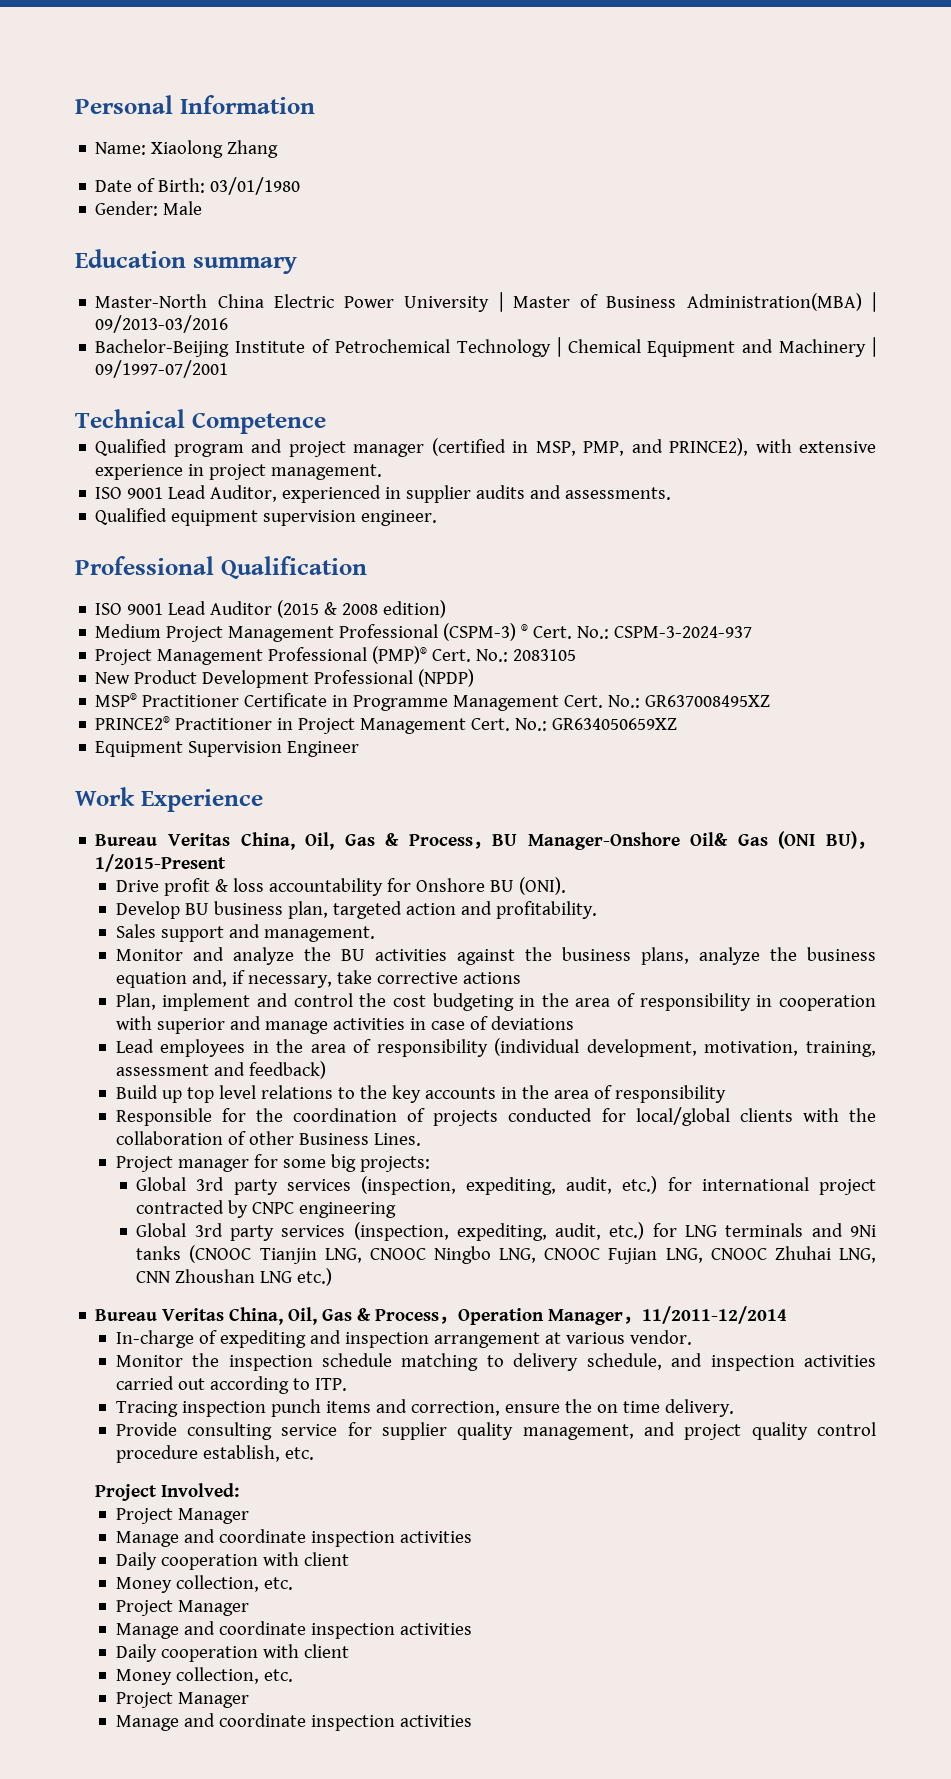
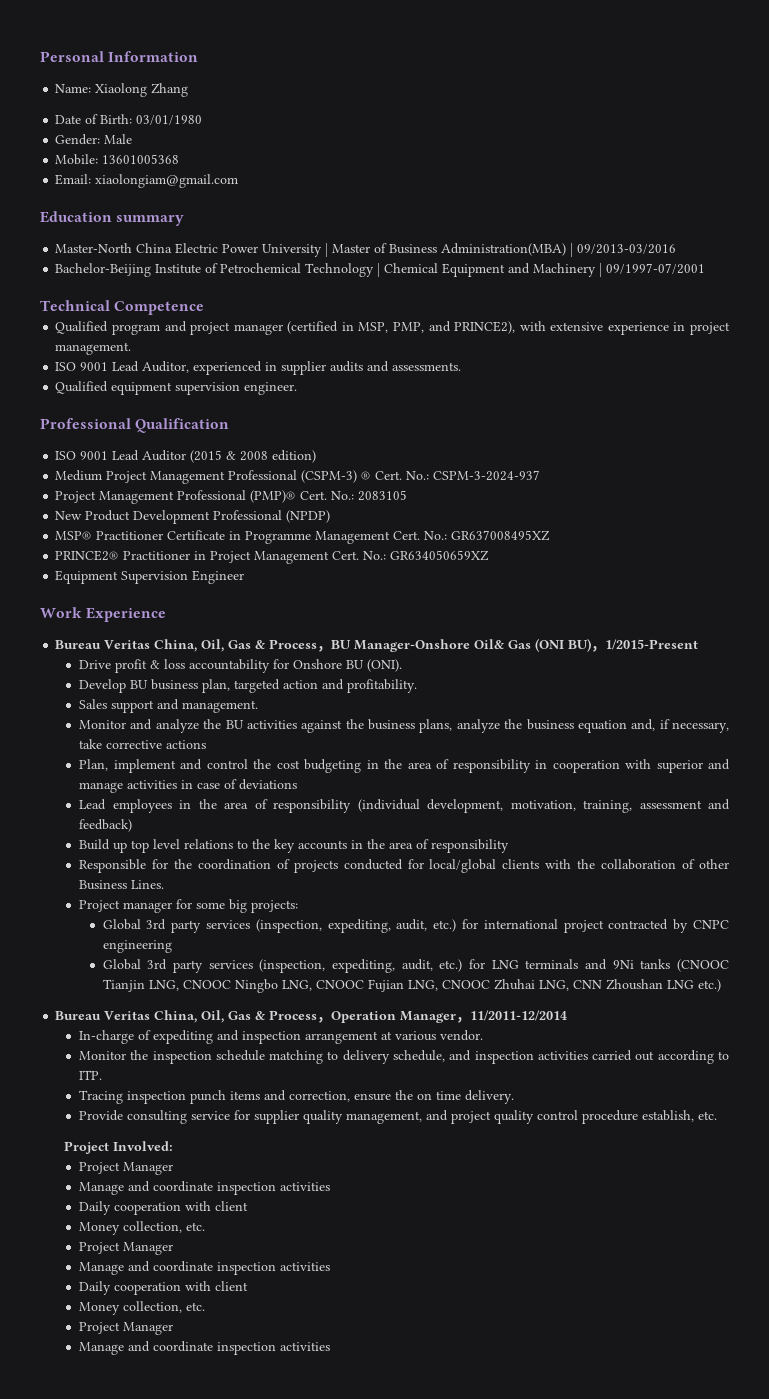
(203, 208) none -> [55,154,180,165] [55,174,239,188] // Mobile: 13601005368 // Email: xiaolongiam@gmail.com

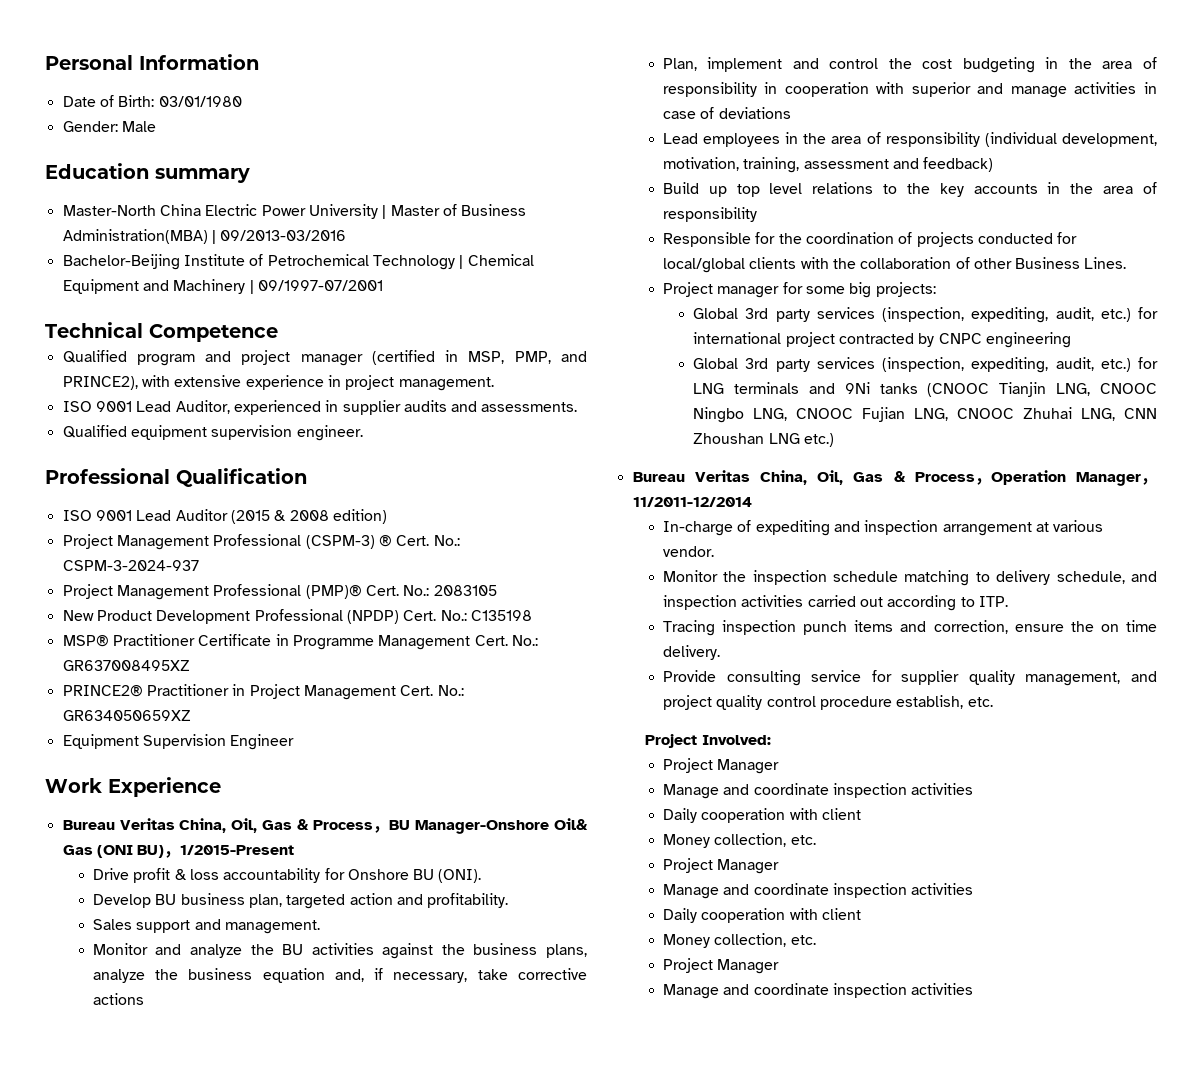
[55,83,189,97] // Name: Xiaolong Zhang -> (259, 62) none
[55,154,180,165] [55,174,239,188] // Mobile: 13601005368 // Email: xiaolongiam@gmail.com -> (156, 126) none
[55,470,103,481] Medium -> (387, 516) none
(331, 516) none -> [403,610,532,621] Cert. No.: C135198

